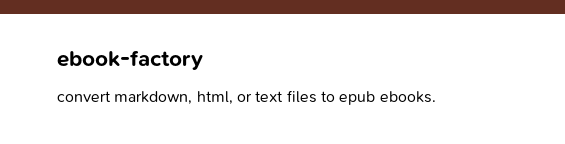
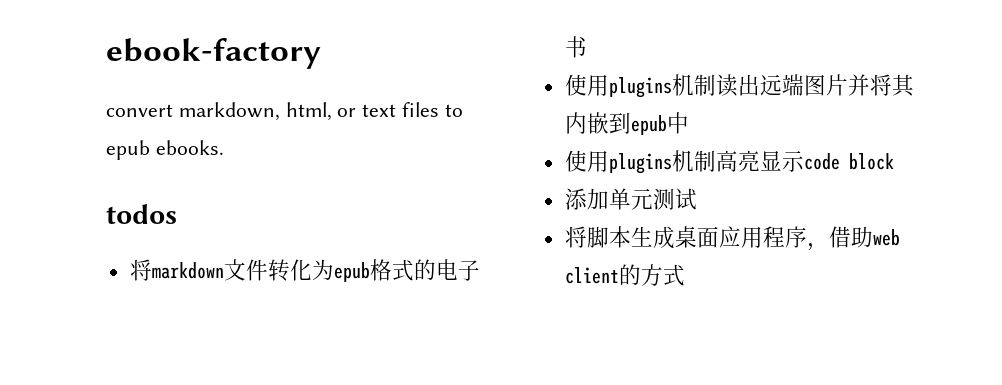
(436, 97) none -> [106,204,177,224] [129,259,480,282] [564,36,587,58] [564,74,915,98] [564,112,689,135] [564,150,894,174] [564,188,697,210] [564,226,900,251] [564,264,685,286] // todos // 将markdown文件转化为epub格式的电子书 // 使用plugins机制读出远端图片并将其内嵌到epub中 // 使用plugins机制高亮显示code block // 添加单元测试 // 将脚本生成桌面应用程序，借助web client的方式

